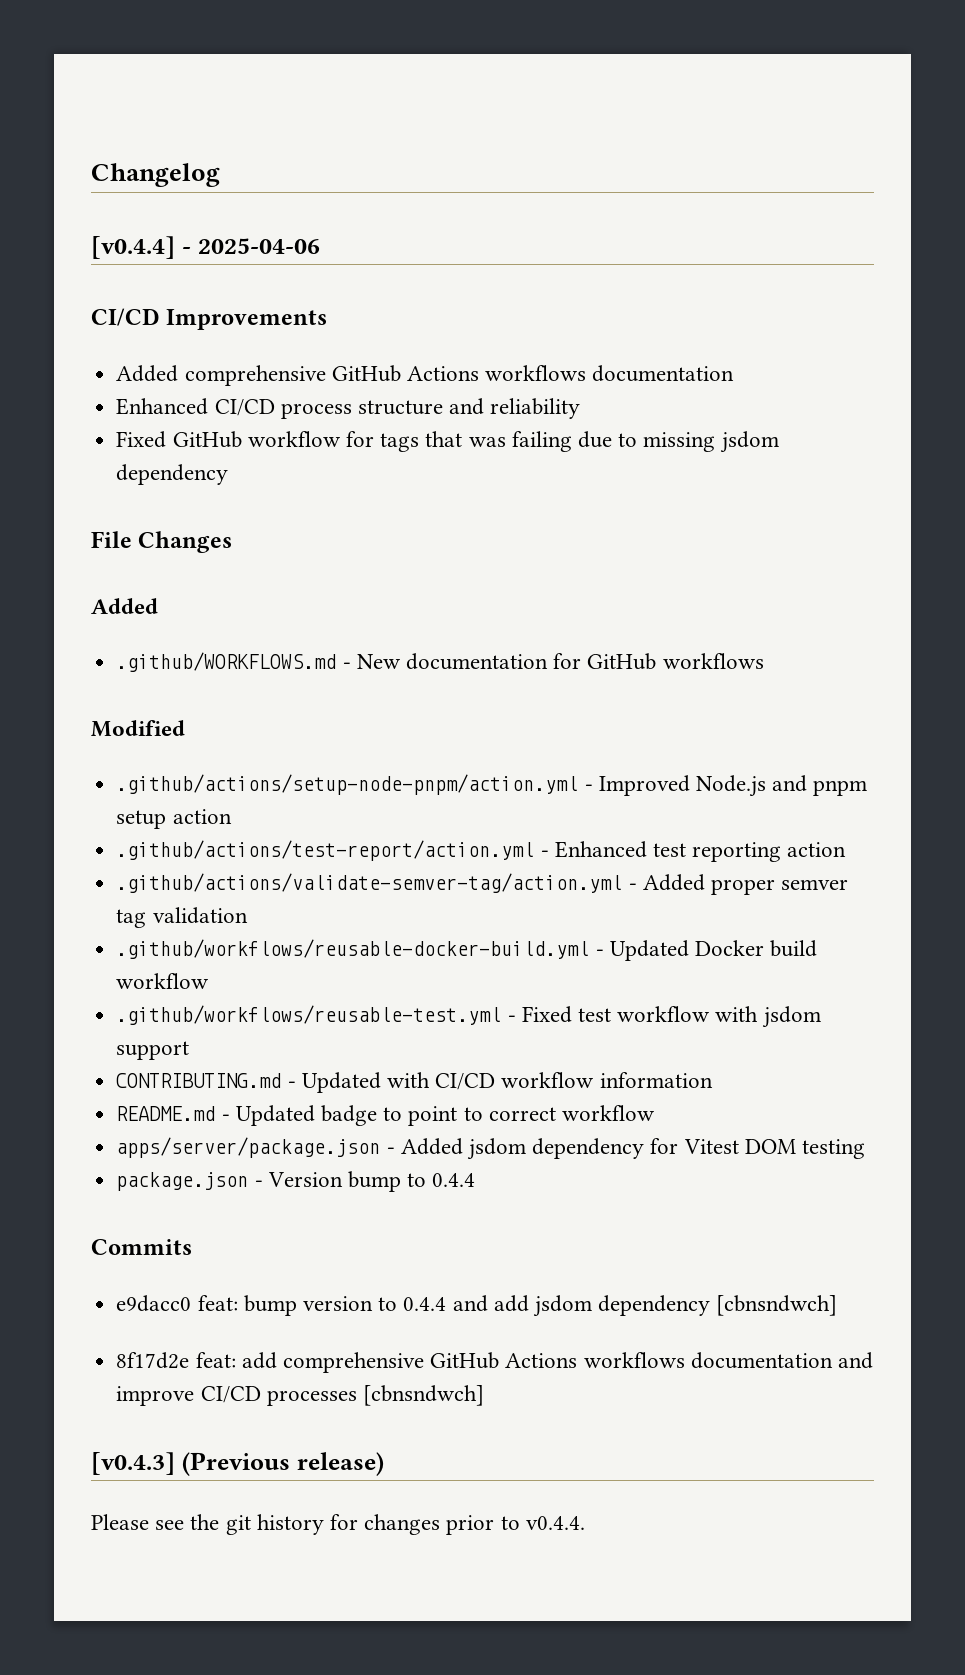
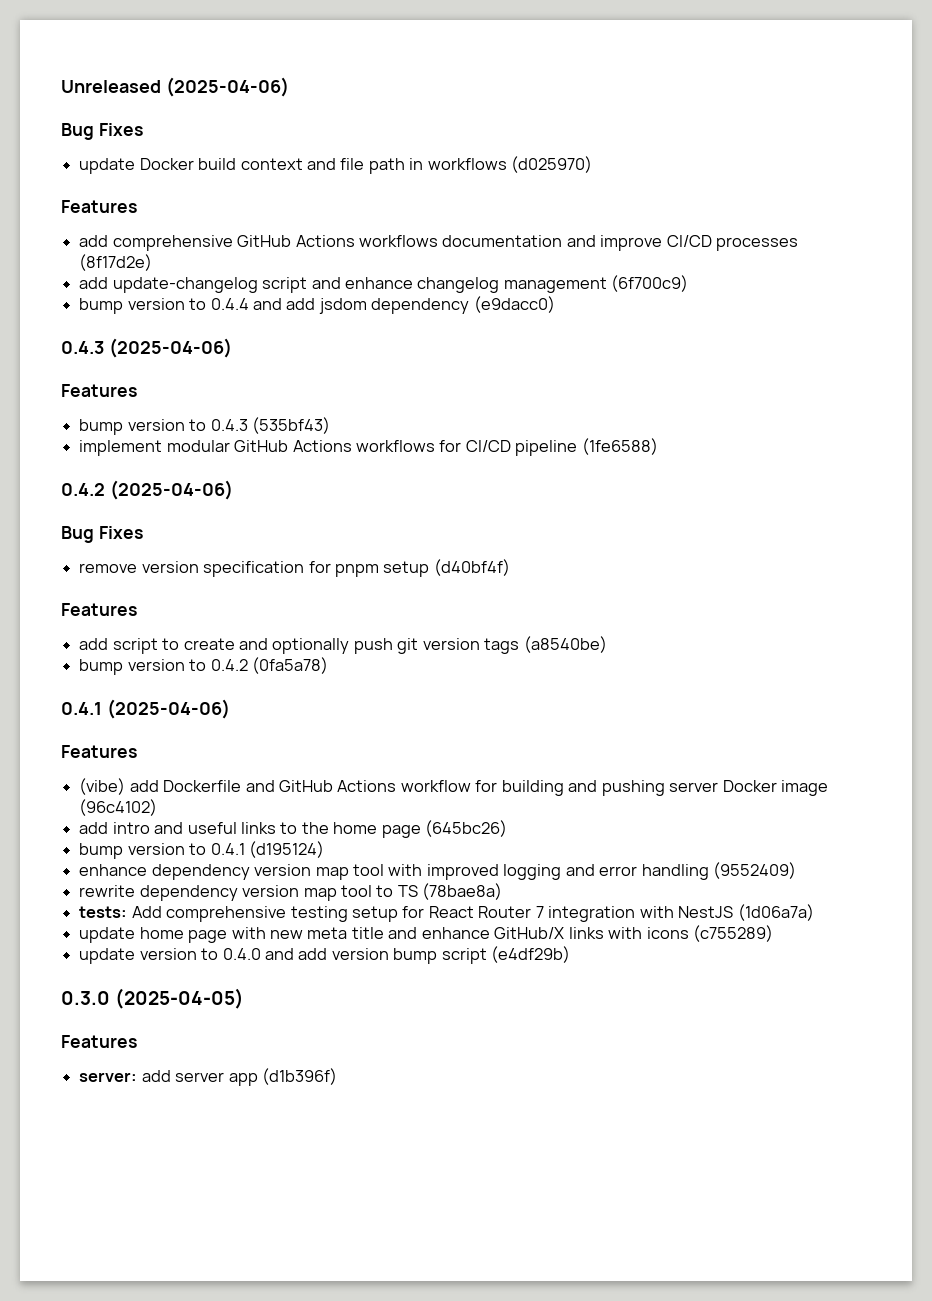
[91,163,220,187] [91,236,320,259] [91,308,328,330] [116,365,735,386] [116,398,581,419] [116,431,779,453] [116,464,229,485] [91,531,233,553] [91,598,158,614] [116,652,764,672] [91,720,185,737] [116,774,868,797] [116,809,232,829] [116,840,847,862] [116,873,849,895] [116,907,248,928] [116,939,818,961] [116,973,210,989] [116,1005,821,1028] [116,1041,190,1060] [116,1072,713,1093] [116,1105,655,1126] [116,1137,865,1160] [116,1171,476,1192] [91,1239,192,1255] [116,1295,838,1317] [116,1352,236,1369] Changelog // [v0.4.4] - 2025-04-06 // CI/CD Improvements // Added comprehensive GitHub Actions workflows documentation // Enhanced CI/CD process structure and reliability // Fixed GitHub workflow for tags that was failing due to missing jsdom dependency // File Changes // Added // .github/WORKFLOWS.md - New documentation for GitHub workflows // Modified // .github/actions/setup-node-pnpm/action.yml - Improved Node.js and pnpm setup action // .github/actions/test-report/action.yml - Enhanced test reporting action // .github/actions/validate-semver-tag/action.yml - Added proper semver tag validation // .github/workflows/reusable-docker-build.yml - Updated Docker build workflow // .github/workflows/reusable-test.yml - Fixed test workflow with jsdom support // CONTRIBUTING.md - Updated with CI/CD workflow information // README.md - Updated badge to point to correct workflow // apps/server/package.json - Added jsdom dependency for Vitest DOM testing // package.json - Version bump to 0.4.4 // Commits // e9dacc0 feat: bump version to 0.4.4 and add jsdom dependency [cbnsndwch] // 8f17d2e feat: -> [61,77,289,97] [61,123,143,140] [79,156,593,174] [61,200,137,213] Unreleased (2025-04-06) // Bug Fixes // update Docker build context and file path in workflows (d025970) // Features //
[362,1385,484,1406] [91,1452,384,1476] [91,1514,585,1535] [cbnsndwch] // [v0.4.3] (Previous release) // Please see the git history for changes prior to v0.4.4. -> [79,254,153,271] [79,275,689,293] [79,296,555,314] [61,338,232,358] [61,384,137,397] [79,417,330,435] [79,438,658,456] [61,480,233,500] [61,526,143,543] [79,559,510,577] [61,603,137,616] [79,636,607,654] [79,657,328,675] [61,699,230,719] [61,745,137,758] [79,778,829,796] [79,799,158,816] [79,820,508,838] [79,841,324,859] [79,862,797,880] [79,883,503,901] [79,904,814,922] [79,925,774,943] [79,946,571,964] [61,988,245,1009] [61,1035,137,1048] [79,1068,337,1086] (8f17d2e) // add update-changelog script and enhance changelog management (6f700c9) // bump version to 0.4.4 and add jsdom dependency (e9dacc0) // 0.4.3 (2025-04-06) // Features // bump version to 0.4.3 (535bf43) // implement modular GitHub Actions workflows for CI/CD pipeline (1fe6588) // 0.4.2 (2025-04-06) // Bug Fixes // remove version specification for pnpm setup (d40bf4f) // Features // add script to create and optionally push git version tags (a8540be) // bump version to 0.4.2 (0fa5a78) // 0.4.1 (2025-04-06) // Features // (vibe) add Dockerfile and GitHub Actions workflow for building and pushing server Docker image (96c4102) // add intro and useful links to the home page (645bc26) // bump version to 0.4.1 (d195124) // enhance dependency version map tool with improved logging and error handling (9552409) // rewrite dependency version map tool to TS (78bae8a) // tests: Add comprehensive testing setup for React Router 7 integration with NestJS (1d06a7a) // update home page with new meta title and enhance GitHub/X links with icons (c755289) // update version to 0.4.0 and add version bump script (e4df29b) // 0.3.0 (2025-04-05) // Features // server: add server app (d1b396f)

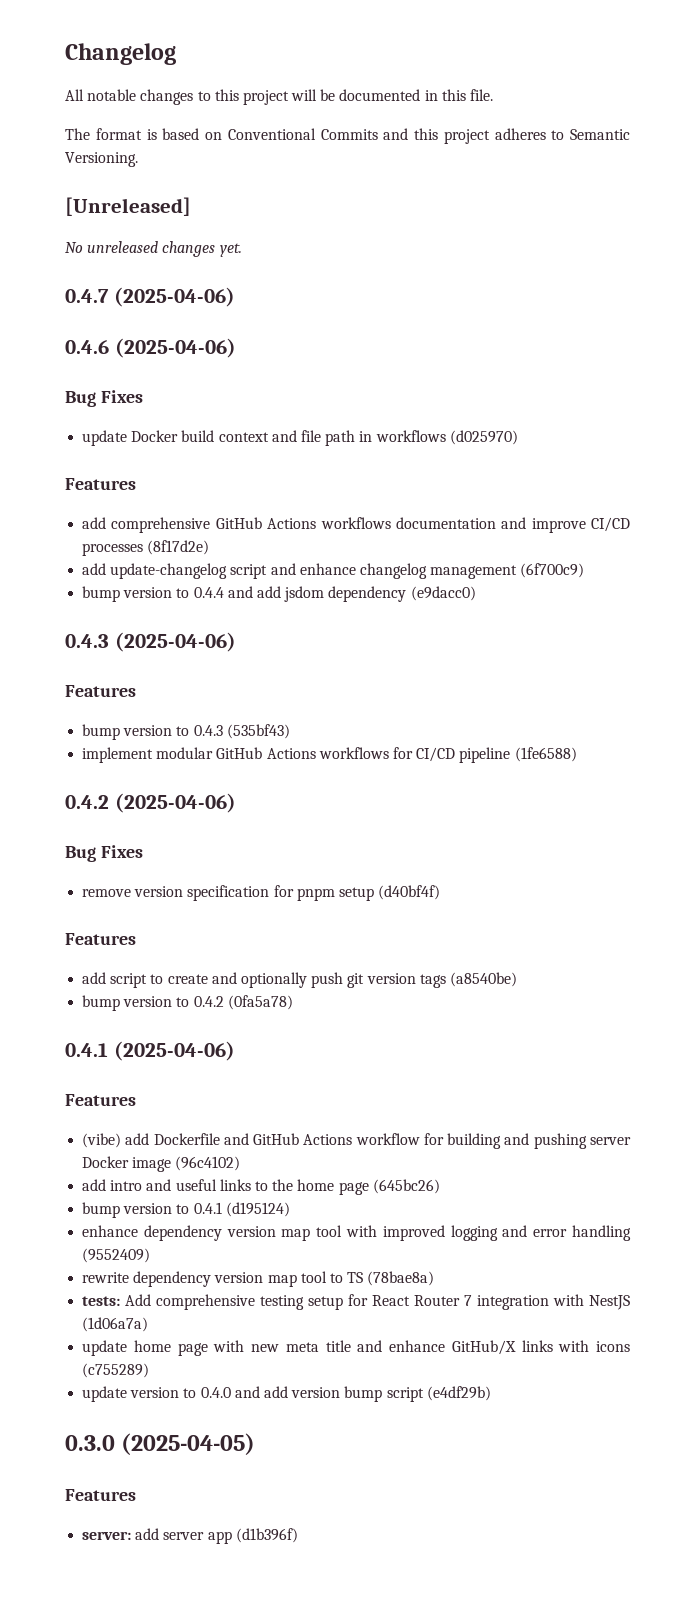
[61,80,161,93] Unreleased -> [65,43,176,65] [65,89,494,105] [65,128,630,144] [65,152,138,167] [65,197,191,216] [65,241,242,257] [65,287,235,307] [65,340,109,354] Changelog // All notable changes to this project will be documented in this file. // The format is based on Conventional Commits and this project adheres to Semantic Versioning. // [Unreleased] // No unreleased changes yet. // 0.4.7 (2025-04-06) // 0.4.6

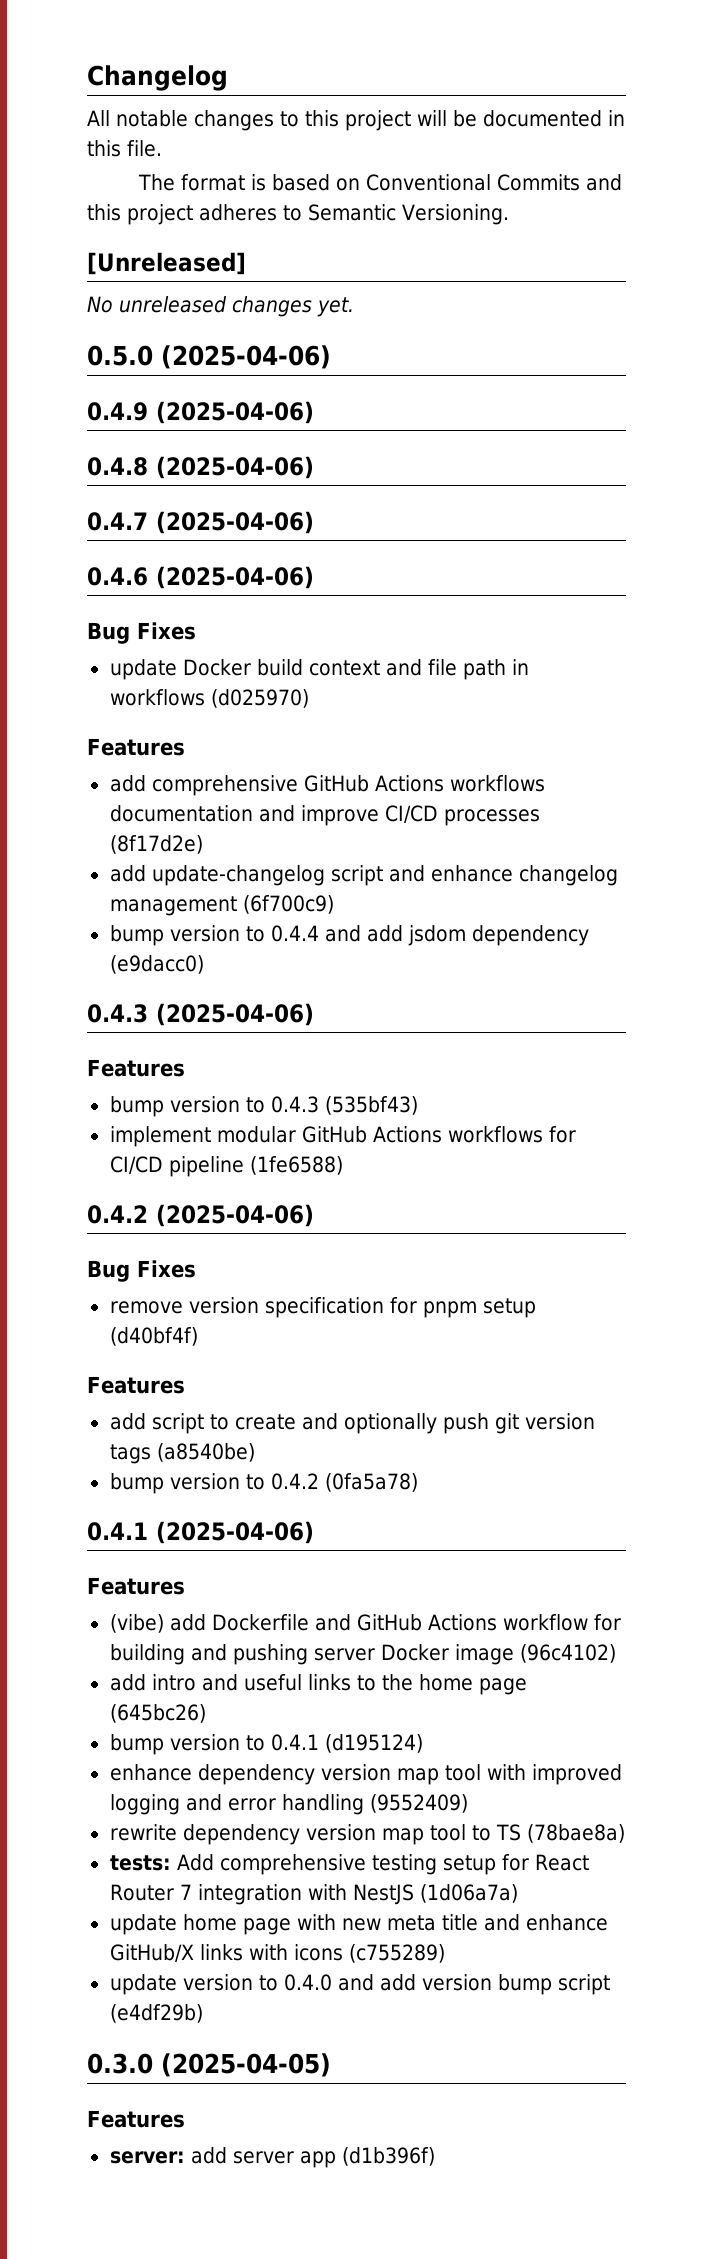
(242, 250) none -> [87,345,331,369] [87,401,314,424] [87,456,314,479] // 0.5.0 (2025-04-06) // 0.4.9 (2025-04-06) // 0.4.8 (2025-04-06)

